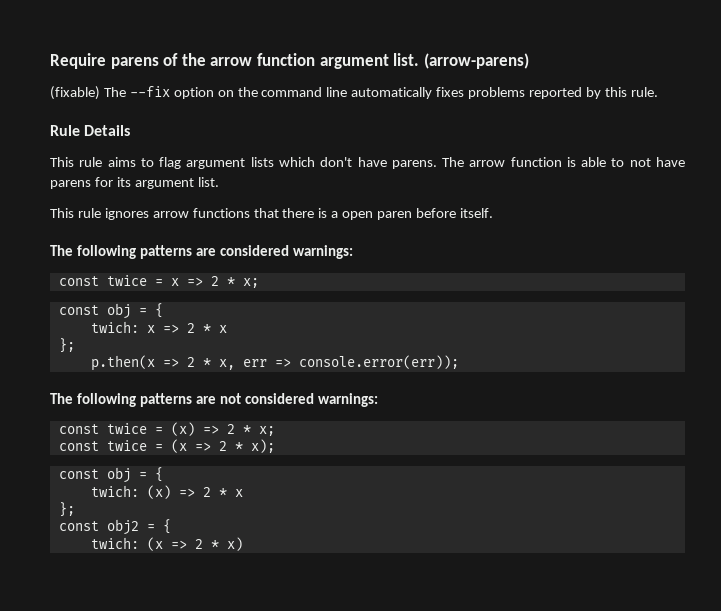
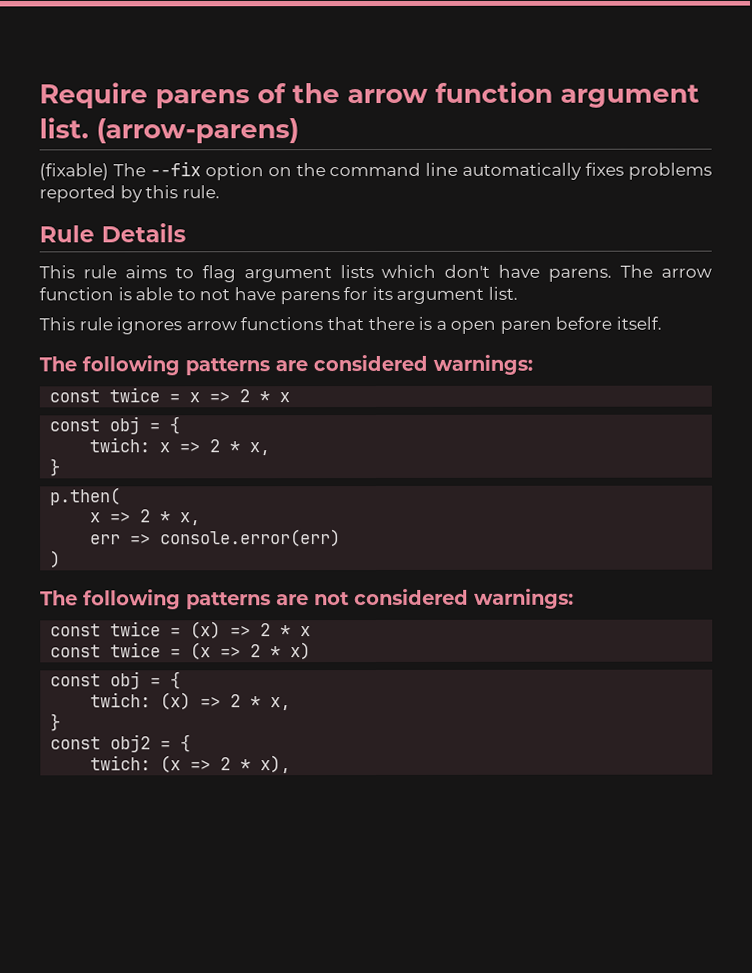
[242,278,259,288] x; -> [279,392,291,403] x
[218,325,227,333] [58,338,75,353] [90,355,235,371] x // }; // p.then(x => 2 * x, -> [249,442,271,456] [49,458,61,477] [50,487,122,506] [90,509,202,526] x, // } // p.then( // x => 2 * x, //
[298,355,459,369] console.error(err)); -> [160,529,342,548] [50,550,62,569] console.error(err) // )
[258,426,275,436] x; -> [300,626,312,637] x
[250,439,275,453] x); -> [290,642,312,661] x)
[234,489,243,497] [58,502,75,517] x // }; -> [270,697,292,711] [50,713,62,732] x, // }
[226,537,243,551] x) -> [260,755,292,774] x),

